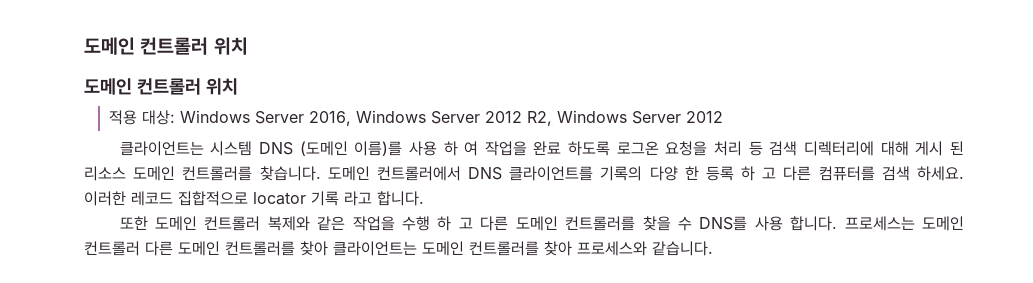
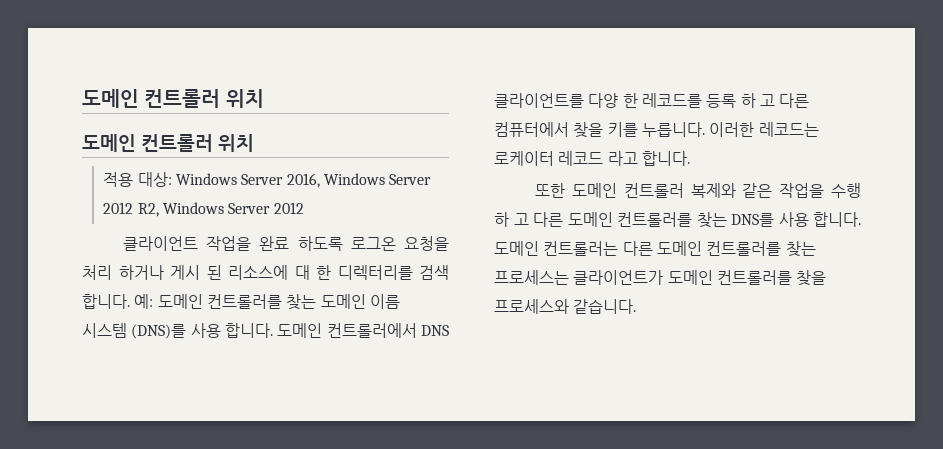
[119,141,479,156] 클라이언트는 시스템 DNS (도메인 이름)를 사용 하 여 -> [123,236,199,251] 클라이언트
[748,141,964,156] [84,166,321,181] 등 검색 디렉터리에 대해 게시 된 리소스 도메인 컨트롤러를 찾습니다. -> [118,265,449,280] [82,294,400,310] [82,323,273,339] 하거나 게시 된 리소스에 대 한 디렉터리를 검색 합니다. 예: 도메인 컨트롤러를 찾는 도메인 이름 시스템 (DNS)를 사용 합니다.
[600,166,643,181] 기록의 -> (584, 100) none
(699, 173) none -> [641,93,702,108] 레코드를
[818,166,964,181] [84,191,339,206] 컴퓨터를 검색 하세요. 이러한 레코드 집합적으로 locator 기록 -> [494,122,819,138] [494,151,604,166] 컴퓨터에서 찾을 키를 누릅니다. 이러한 레코드는 로케이터 레코드
[642,216,692,231] 찾을 수 -> [696,212,727,228] 찾는
[844,216,965,231] [84,241,572,256] 프로세스는 도메인 컨트롤러 다른 도메인 컨트롤러를 찾아 클라이언트는 도메인 컨트롤러를 찾아 -> [494,241,816,257] [494,270,827,286] 도메인 컨트롤러는 다른 도메인 컨트롤러를 찾는 프로세스는 클라이언트가 도메인 컨트롤러를 찾을

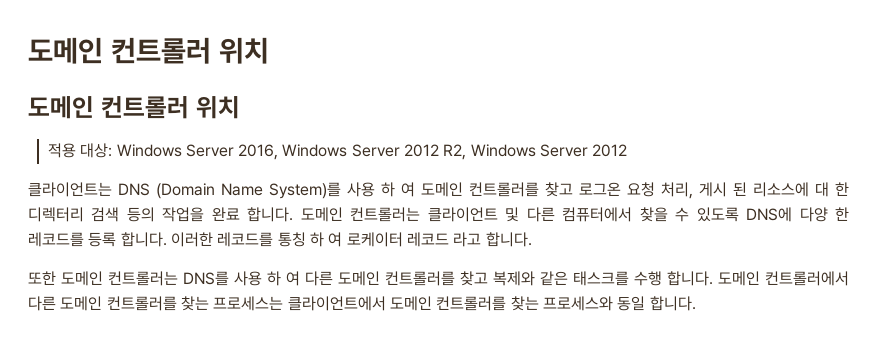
[123,236,450,251] [82,265,164,280] 클라이언트 작업을 완료 하도록 로그온 요청을 처리 하거나 -> [28,182,693,199] 클라이언트는 DNS (Domain Name System)를 사용 하 여 도메인 컨트롤러를 찾고 로그온 요청 처리,
[337,265,449,280] [82,294,400,310] [82,323,449,339] [494,93,810,108] [494,122,819,138] 디렉터리를 검색 합니다. 예: 도메인 컨트롤러를 찾는 도메인 이름 시스템 (DNS)를 사용 합니다. 도메인 컨트롤러에서 DNS 클라이언트를 다양 한 레코드를 등록 하 고 다른 컴퓨터에서 찾을 키를 누릅니다. 이러한 레코드는 -> [28,207,850,222] [28,232,343,247] 디렉터리 검색 등의 작업을 완료 합니다. 도메인 컨트롤러는 클라이언트 및 다른 컴퓨터에서 찾을 수 있도록 DNS에 다양 한 레코드를 등록 합니다. 이러한 레코드를 통칭 하 여
[623,183,861,198] [494,212,861,228] [494,241,619,256] 컨트롤러 복제와 같은 작업을 수행 하 고 다른 도메인 컨트롤러를 찾는 DNS를 사용 합니다. 도메인 컨트롤러는 -> [108,271,849,286] 컨트롤러는 DNS를 사용 하 여 다른 도메인 컨트롤러를 찾고 복제와 같은 태스크를 수행 합니다. 도메인 컨트롤러에서
[573,270,827,286] [494,299,637,314] 클라이언트가 도메인 컨트롤러를 찾을 프로세스와 같습니다. -> [287,296,696,311] 클라이언트에서 도메인 컨트롤러를 찾는 프로세스와 동일 합니다.

